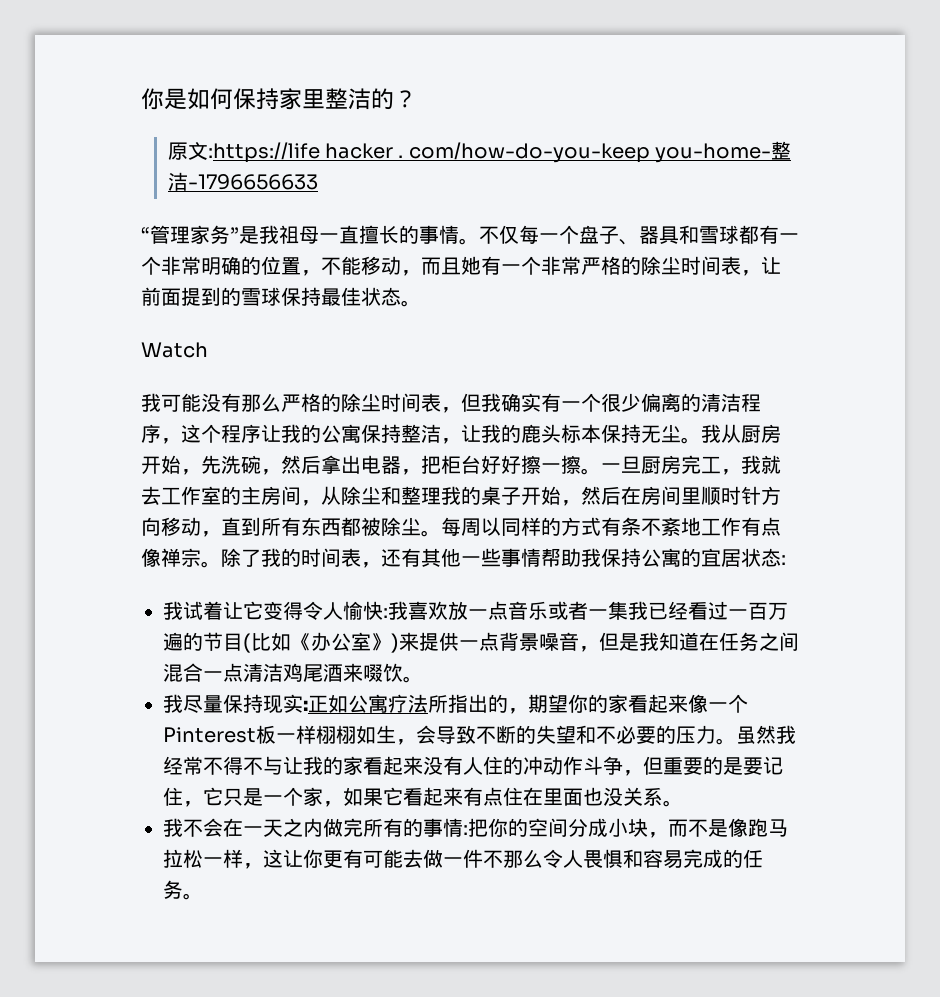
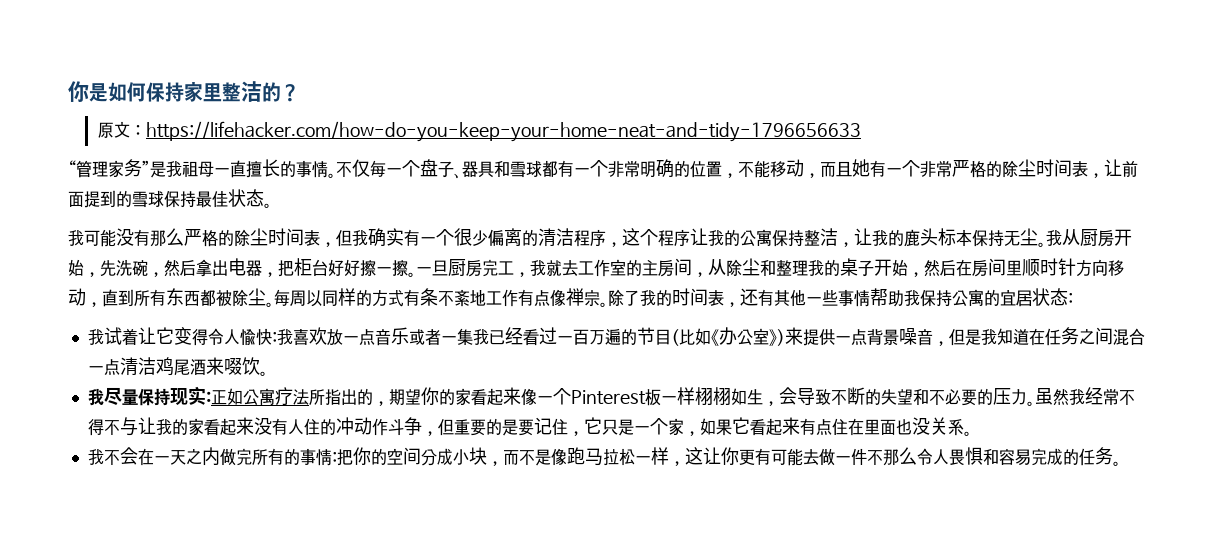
[207,141,792,163] [167,172,318,191] :https://life hacker . com/how-do-you-keep you-home-整洁-1796656633 -> [129,121,861,142] ：https://lifehacker.com/how-do-you-keep-your-home-neat-and-tidy-1796656633
[141,342,208,358] // Watch -> (272, 205) none

